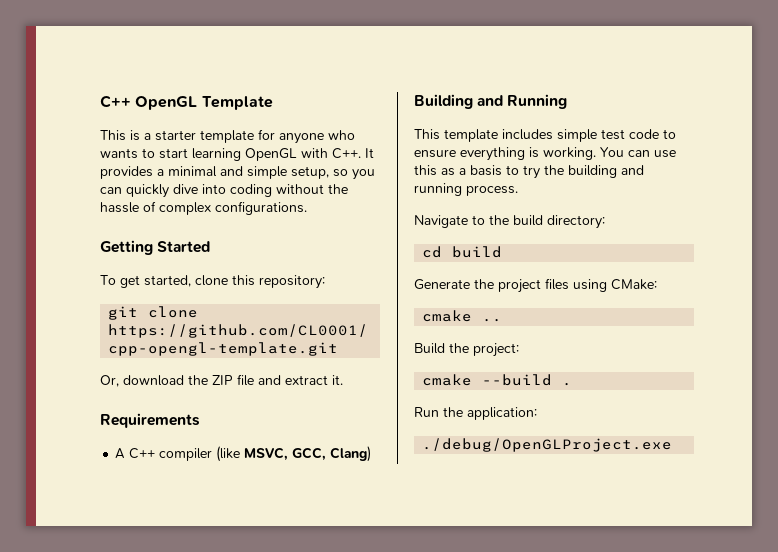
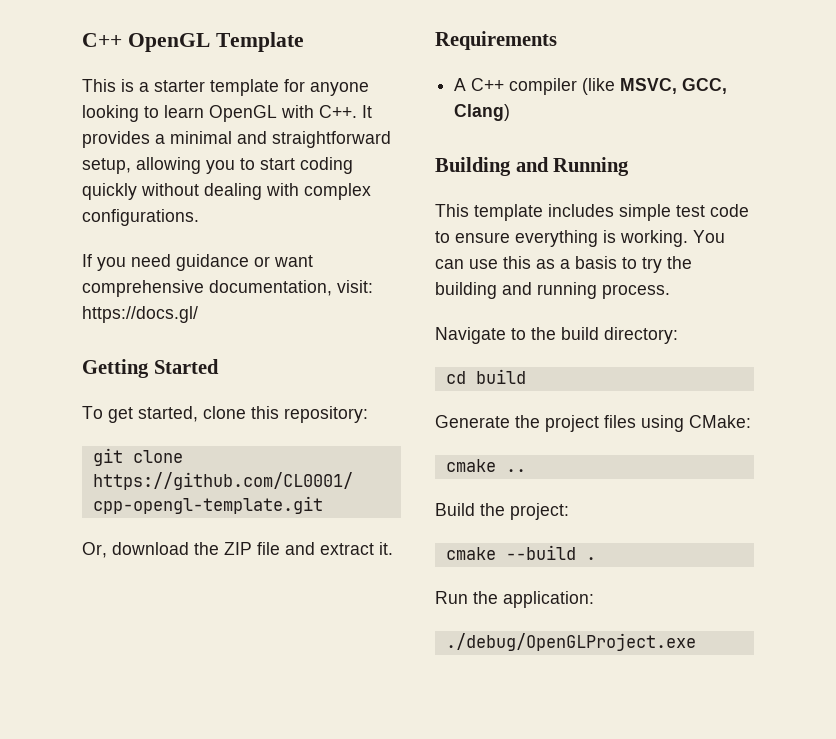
[328,130,355,140] [100,148,241,161] who wants to start learning -> [82,105,204,122] looking to learn
[247,166,375,180] [100,184,348,198] [100,201,307,215] simple setup, so you can quickly dive into coding without the hassle of complex configurations. -> [272,131,391,148] [82,157,353,174] [82,183,371,200] [82,209,199,226] [82,254,313,271] [82,280,373,297] [82,306,198,323] straightforward setup, allowing you to start coding quickly without dealing with complex configurations. // If you need guidance or want comprehensive documentation, visit: https://docs.gl/

